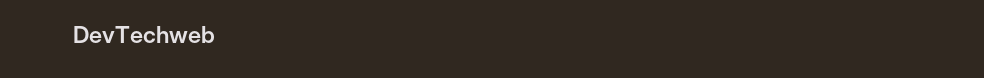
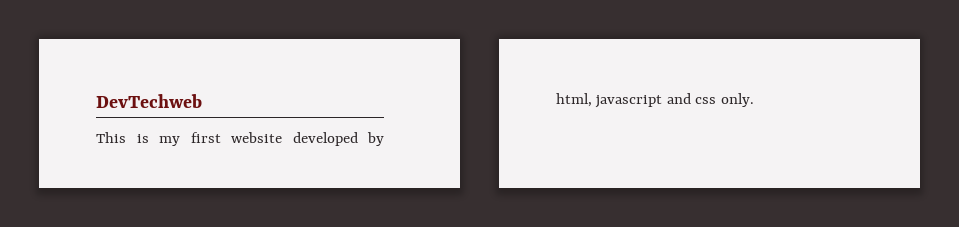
(215, 34) none -> [96,132,384,146] [556,93,754,108] // This is my first website developed by html, javascript and css only.

